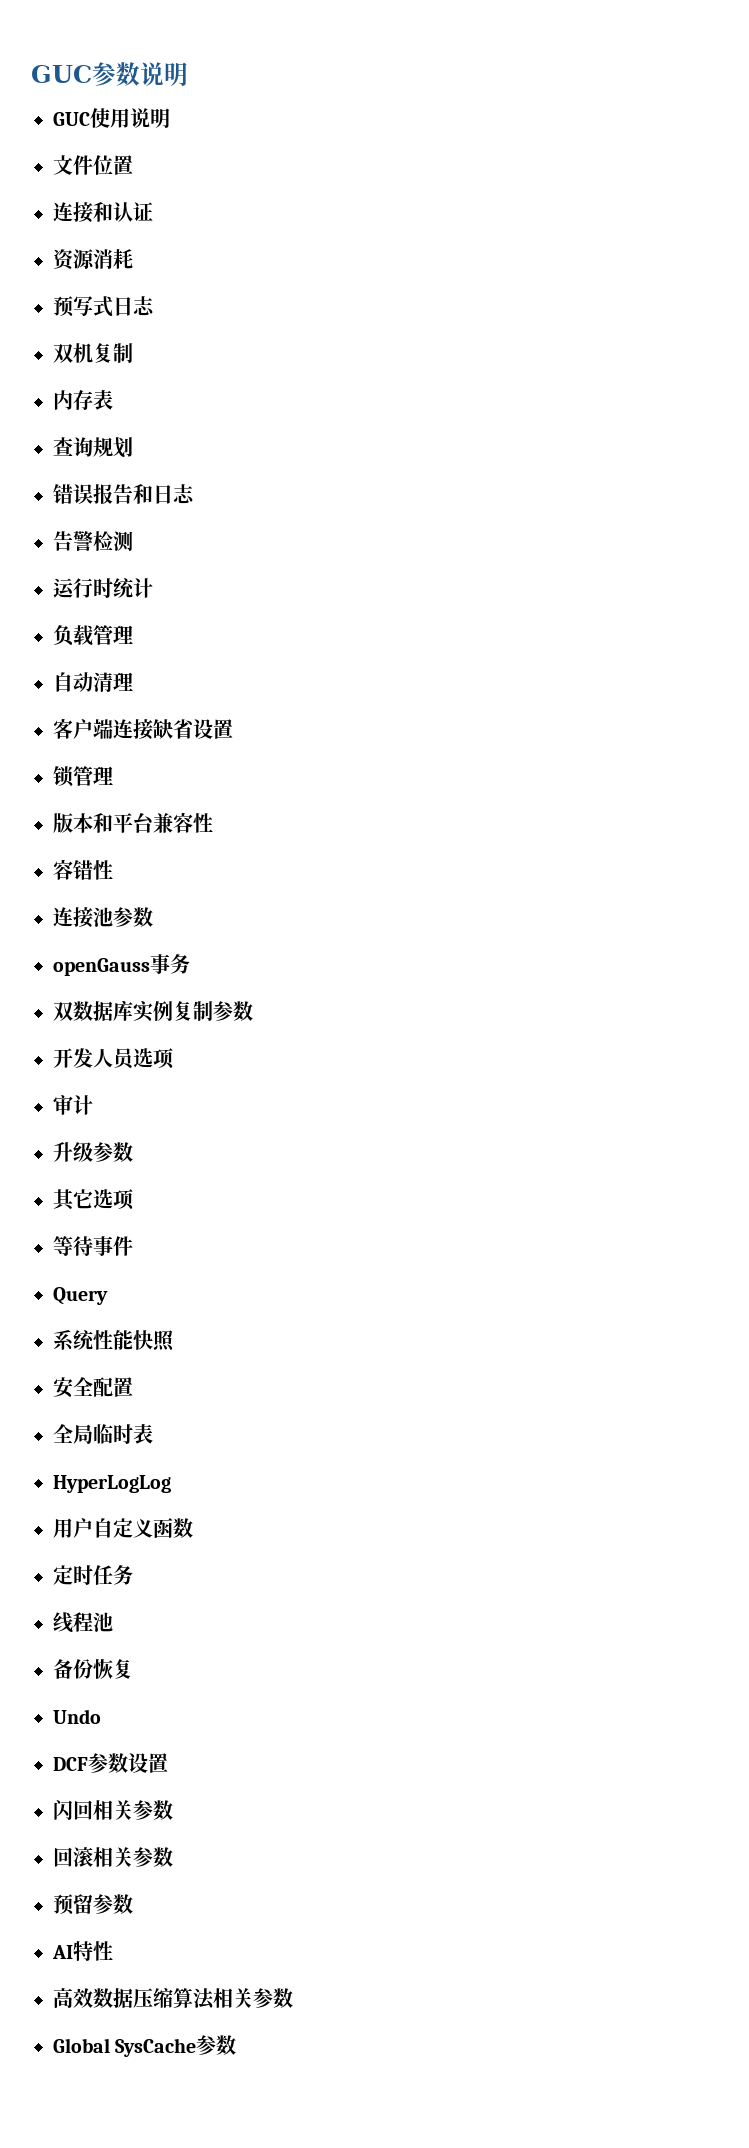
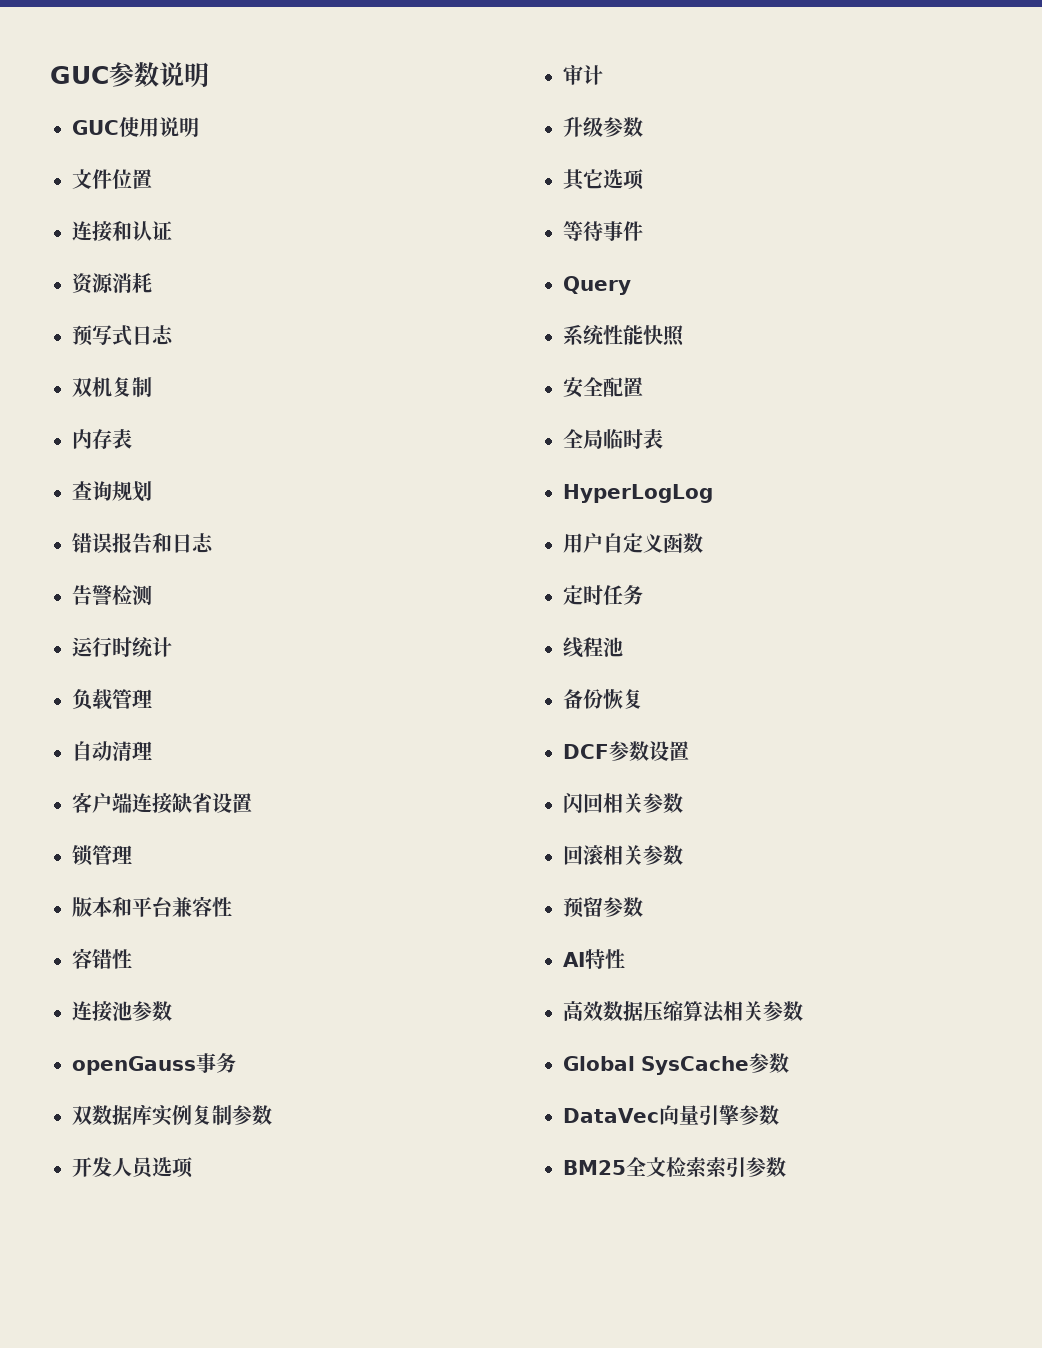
[53,1709,101,1724] // Undo -> (643, 699) none
(237, 2045) none -> [563,1105,779,1126] [563,1157,786,1178] // DataVec向量引擎参数 // BM25全文检索索引参数

